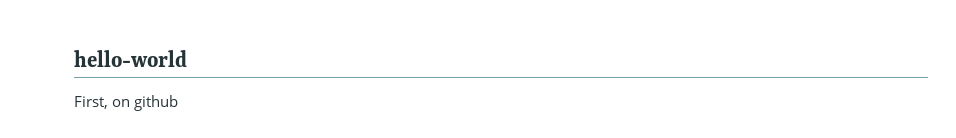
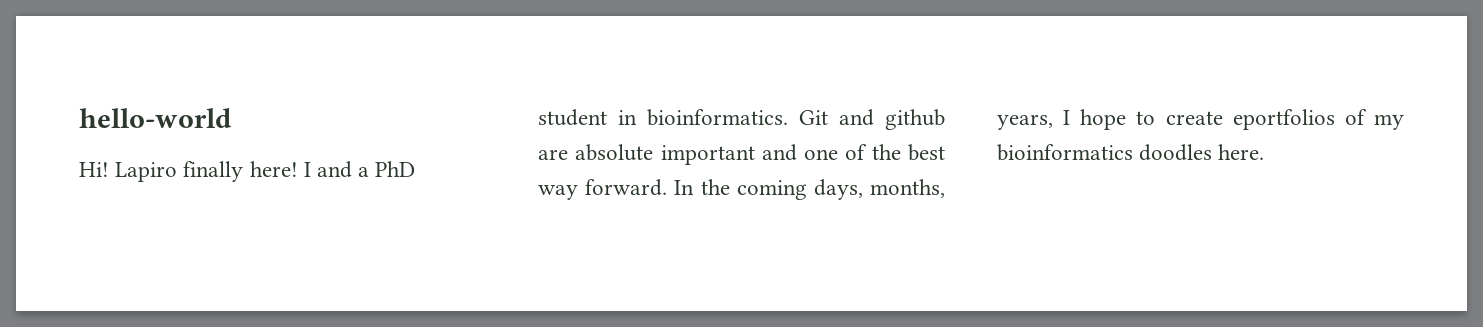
[74,95,179,111] First, on github -> [79,161,416,182] [538,109,945,130] [538,144,945,165] [538,179,945,200] [997,109,1404,130] [997,144,1265,161] Hi! Lapiro finally here! I and a PhD student in bioinformatics. Git and github are absolute important and one of the best way forward. In the coming days, months, years, I hope to create eportfolios of my bioinformatics doodles here.

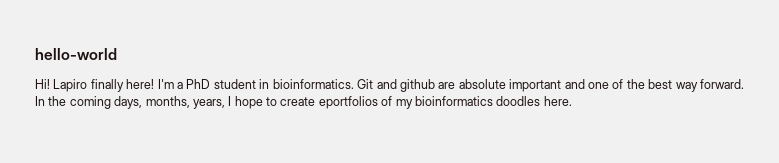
[303,161,353,178] I and -> [157,79,174,89] I'm

